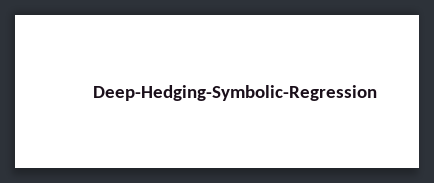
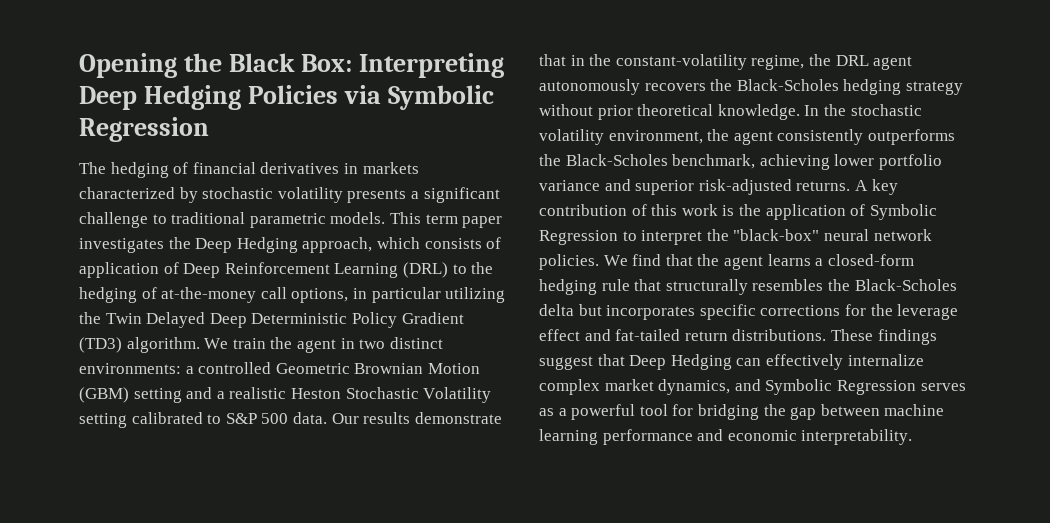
[93,85,377,101] Deep-Hedging-Symbolic-Regression -> [79,53,504,78] [79,85,494,110] [79,117,209,142] [79,162,419,178] [79,187,500,203] [79,212,503,228] [79,237,502,253] [79,262,494,278] [79,287,506,303] [79,312,464,328] [79,337,443,353] [79,362,480,374] [79,387,492,403] [79,412,502,428] [539,54,913,70] [539,79,963,95] [539,104,922,120] [539,129,955,145] [539,154,942,170] [539,179,898,195] [539,204,937,220] [539,229,932,245] [539,254,914,270] [539,279,957,295] [539,304,959,320] [539,329,937,345] [539,354,924,370] [539,379,966,395] [539,404,945,420] [539,429,913,445] Opening the Black Box: Interpreting Deep Hedging Policies via Symbolic Regression // The hedging of financial derivatives in markets characterized by stochastic volatility presents a significant challenge to traditional parametric models. This term paper investigates the Deep Hedging approach, which consists of application of Deep Reinforcement Learning (DRL) to the hedging of at-the-money call options, in particular utilizing the Twin Delayed Deep Deterministic Policy Gradient (TD3) algorithm. We train the agent in two distinct environments: a controlled Geometric Brownian Motion (GBM) setting and a realistic Heston Stochastic Volatility setting calibrated to S&P 500 data. Our results demonstrate that in the constant-volatility regime, the DRL agent autonomously recovers the Black-Scholes hedging strategy without prior theoretical knowledge. In the stochastic volatility environment, the agent consistently outperforms the Black-Scholes benchmark, achieving lower portfolio variance and superior risk-adjusted returns. A key contribution of this work is the application of Symbolic Regression to interpret the "black-box" neural network policies. We find that the agent learns a closed-form hedging rule that structurally resembles the Black-Scholes delta but incorporates specific corrections for the leverage effect and fat-tailed return distributions. These findings suggest that Deep Hedging can effectively internalize complex market dynamics, and Symbolic Regression serves as a powerful tool for bridging the gap between machine learning performance and economic interpretability.

